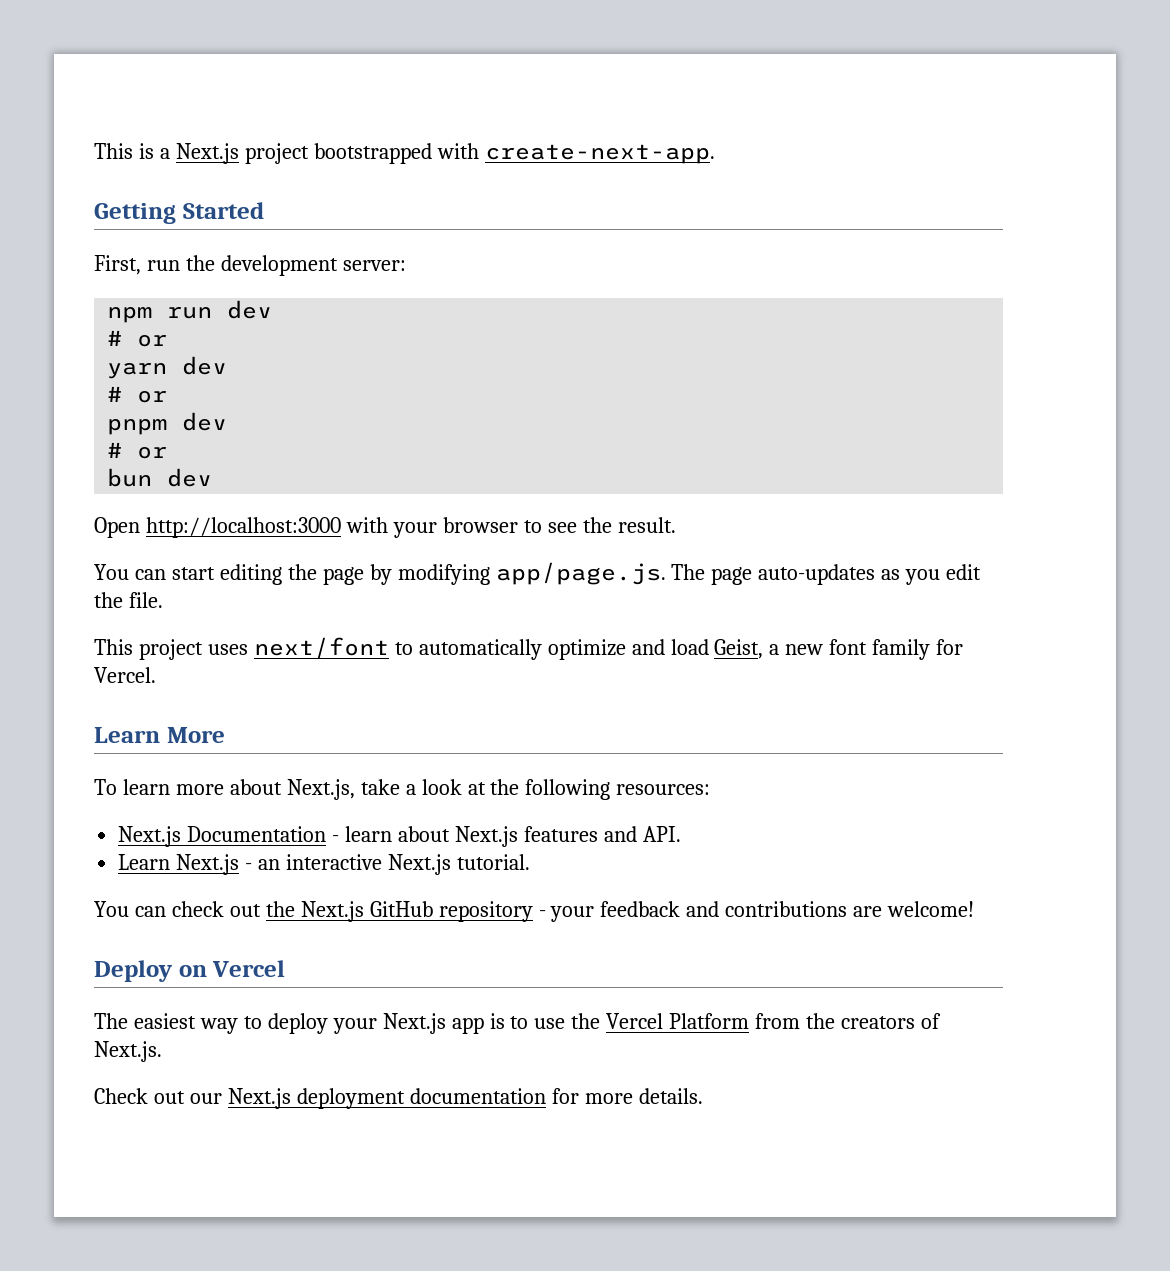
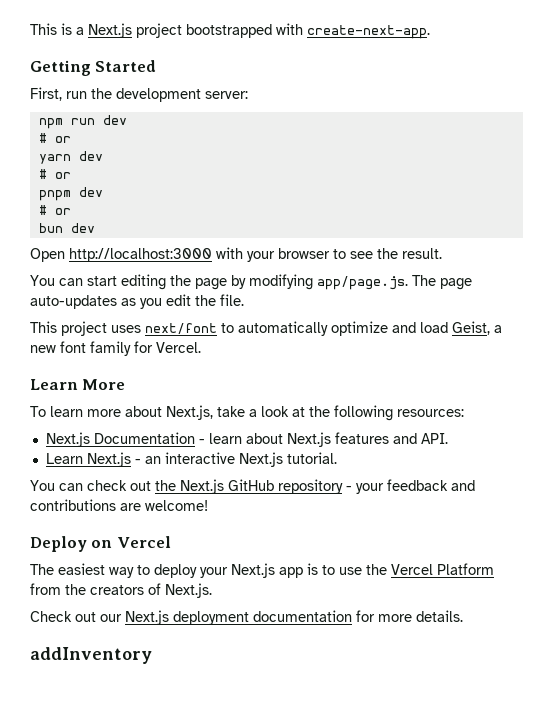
(703, 1096) none -> [30,647,152,664] // addInventory

